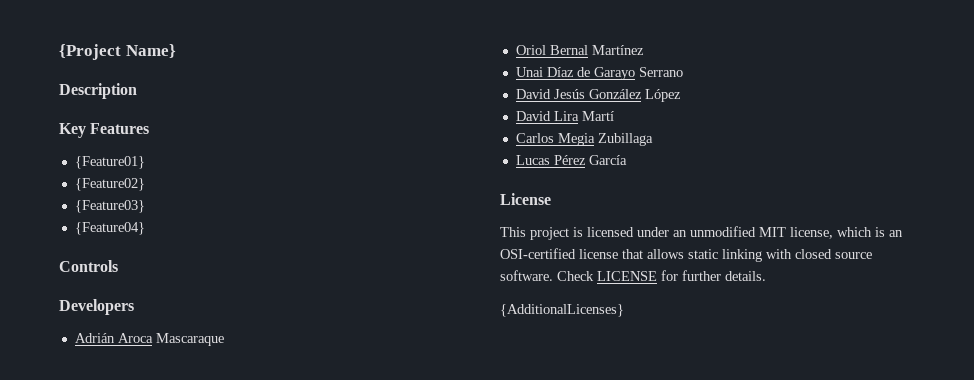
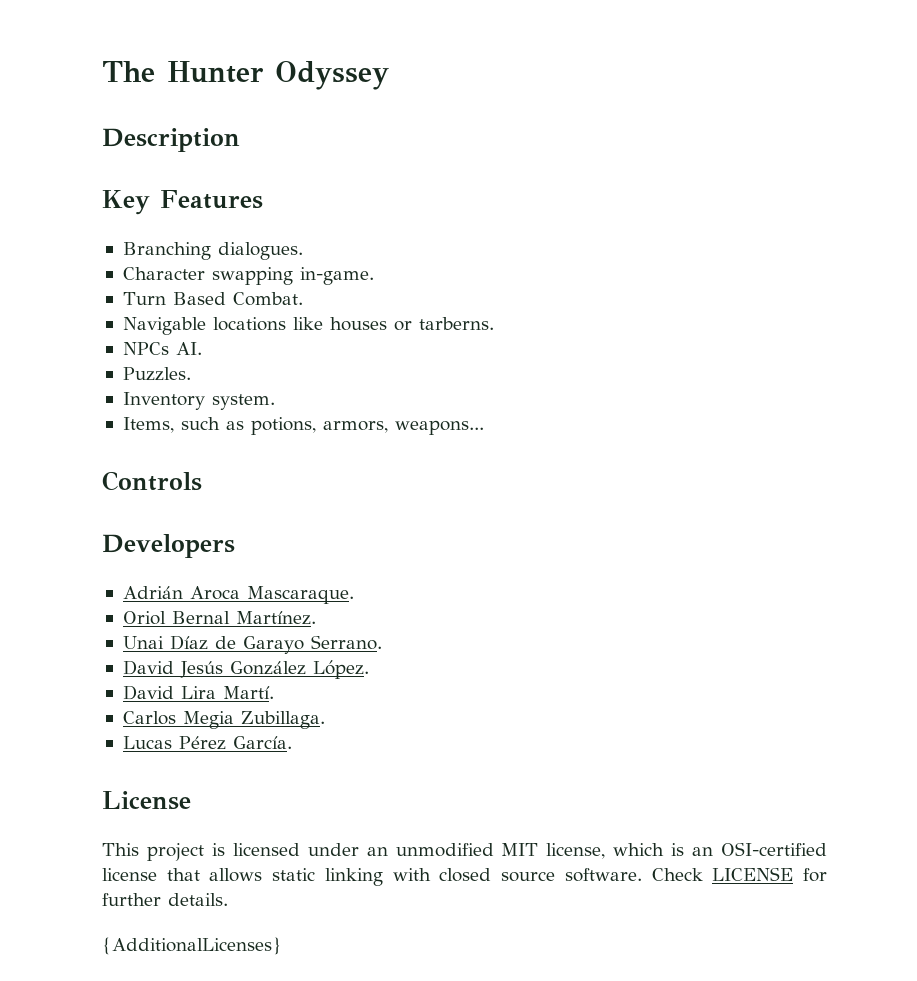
[59,44,176,60] {Project Name} -> [102,61,389,90] The Hunter Odyssey
[74,156,145,169] [74,178,145,191] [74,200,145,213] [74,222,145,235] {Feature01} // {Feature02} // {Feature03} // {Feature04} -> [122,242,303,260] [122,267,374,285] [122,292,303,306] [122,317,494,335] [122,342,202,355] [122,367,191,381] [122,392,275,410] [122,417,484,435] Branching dialogues. // Character swapping in-game. // Turn Based Combat. // Navigable locations like houses or tarberns. // NPCs AI. // Puzzles. // Inventory system. // Items, such as potions, armors, weapons...
[155,333,224,346] Mascaraque -> [246,586,354,604] Mascaraque.
[591,45,644,55] Martínez -> [235,611,316,625] Martínez.
[638,67,683,77] Serrano -> [310,635,382,650] Serrano.
[644,89,681,102] López -> [312,660,369,679] López.
[581,111,614,121] Martí -> [222,686,274,699] Martí.
[597,133,653,146] Zubillaga -> [240,711,325,729] Zubillaga.
[588,155,627,165] García -> [232,736,292,749] García.

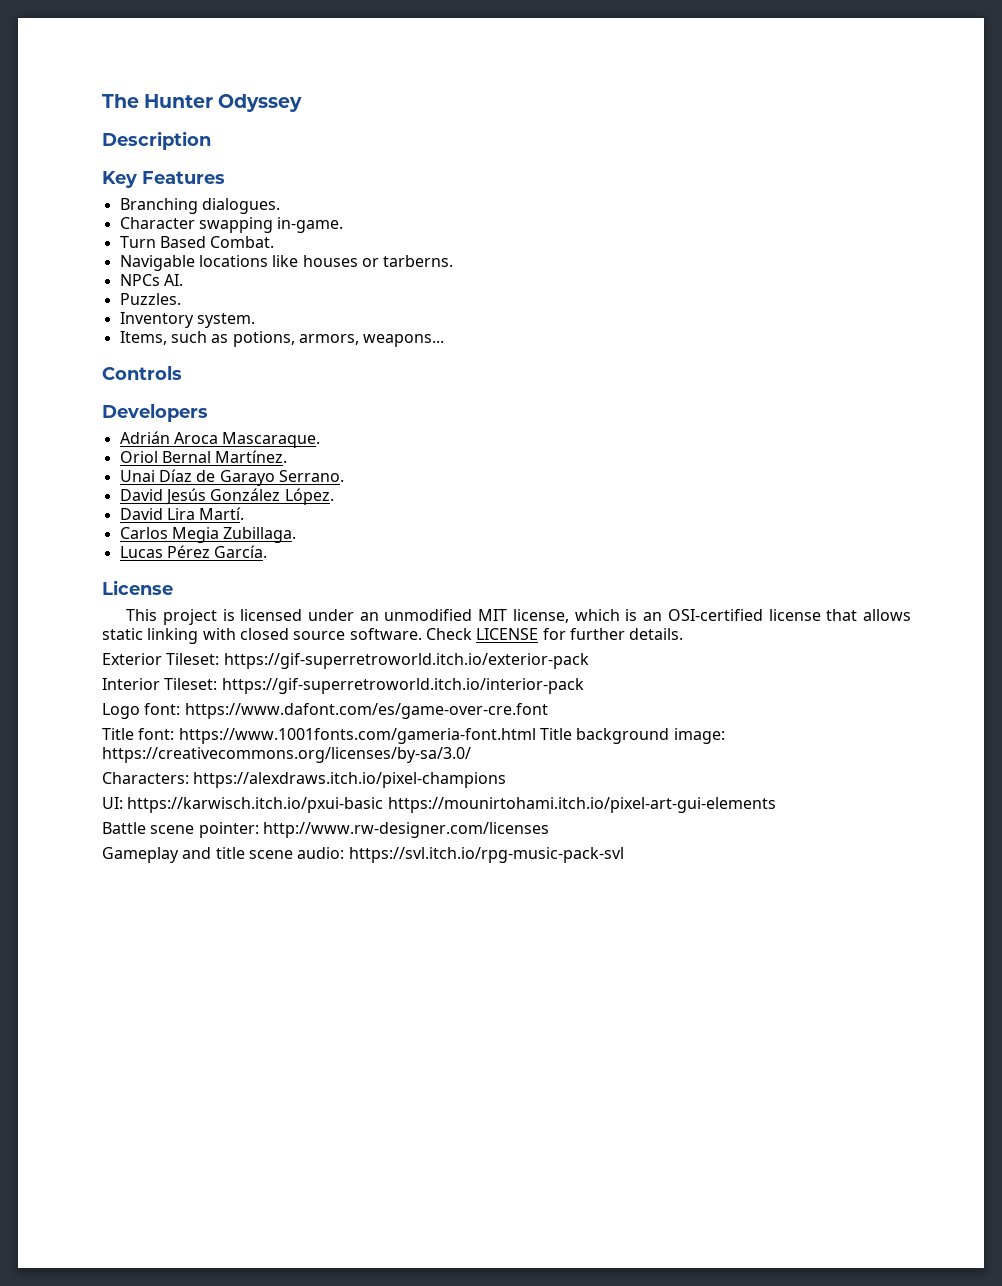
[102,937,282,955] {AdditionalLicenses} -> [102,653,589,669] [102,678,584,694] [102,703,548,719] [102,728,725,744] [102,747,471,763] [102,772,507,788] [102,797,776,813] [102,822,549,838] [102,847,624,863] Exterior Tileset: https://gif-superretroworld.itch.io/exterior-pack // Interior Tileset: https://gif-superretroworld.itch.io/interior-pack // Logo font: https://www.dafont.com/es/game-over-cre.font // Title font: https://www.1001fonts.com/gameria-font.html Title background image: https://creativecommons.org/licenses/by-sa/3.0/ // Characters: https://alexdraws.itch.io/pixel-champions // UI: https://karwisch.itch.io/pxui-basic https://mounirtohami.itch.io/pixel-art-gui-elements // Battle scene pointer: http://www.rw-designer.com/licenses // Gameplay and title scene audio: https://svl.itch.io/rpg-music-pack-svl

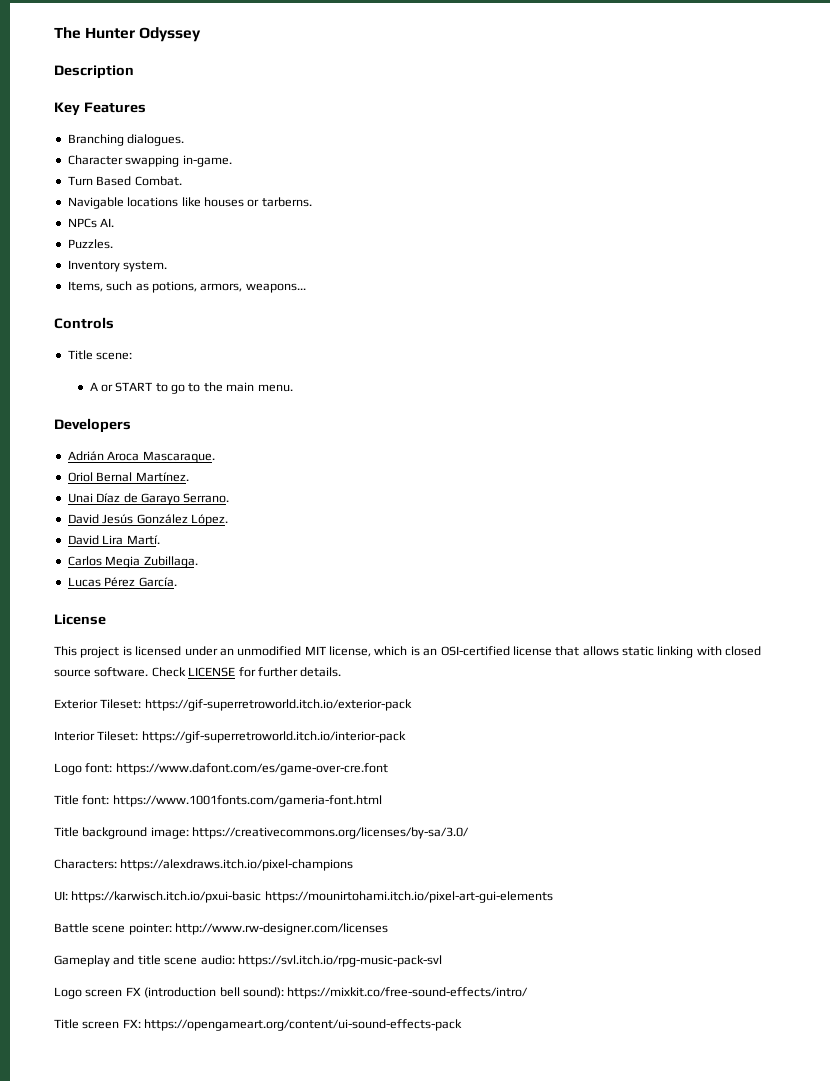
(182, 373) none -> [67,350,133,360] [89,382,293,394] // Title scene: // A or START to go to the main menu.
(536, 736) none -> (382, 801) //
(624, 855) none -> [54,987,529,999] [54,1019,463,1031] // Logo screen FX (introduction bell sound): https://mixkit.co/free-sound-effects/intro/ // Title screen FX: https://opengameart.org/content/ui-sound-effects-pack

